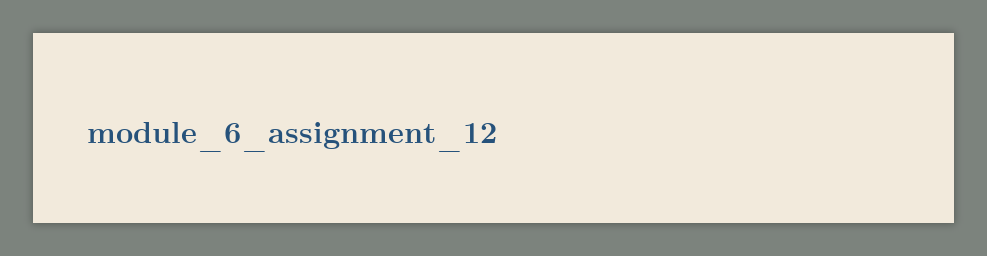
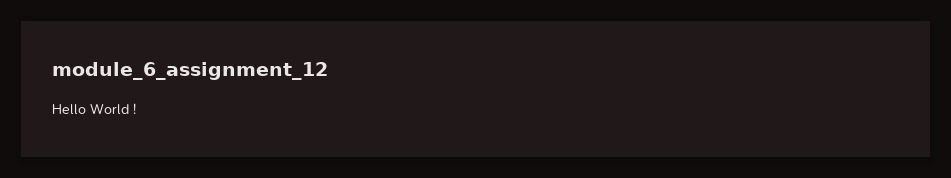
(497, 137) none -> [52,103,136,115] // Hello World !

